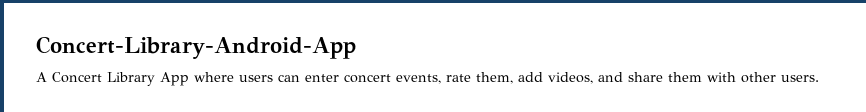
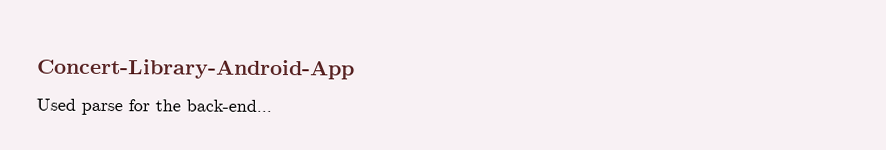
[36,72,819,86] A Concert Library App where users can enter concert events, rate them, add videos, and share them with other users. -> [36,98,272,116] Used parse for the back-end...

